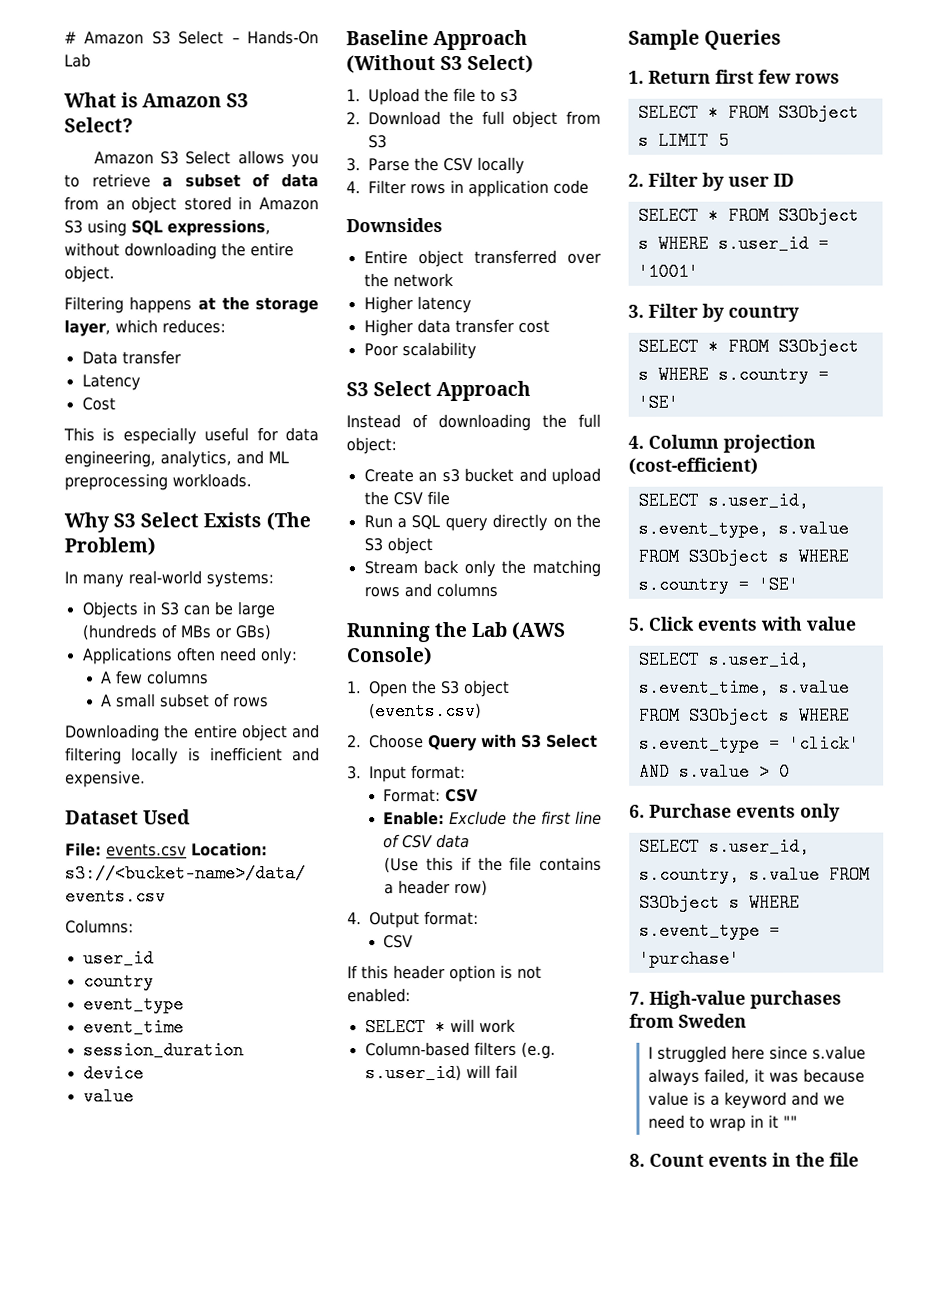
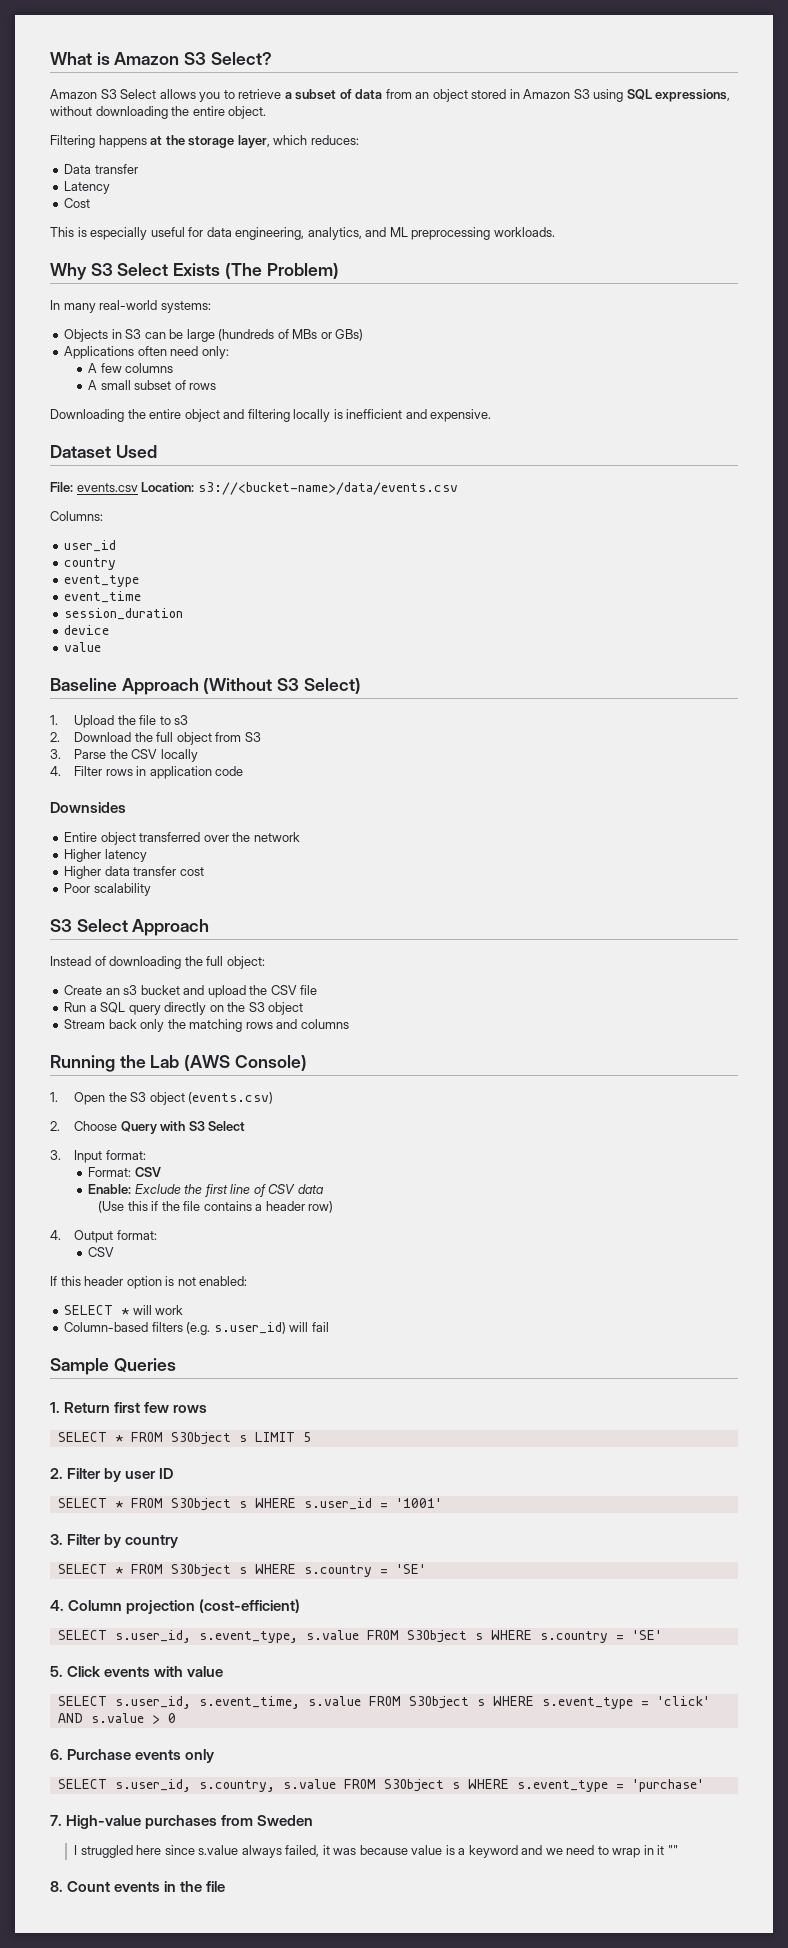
[64,30,319,45] [64,53,91,68] # Amazon S3 Select – Hands-On Lab // -> (50, 58) none

